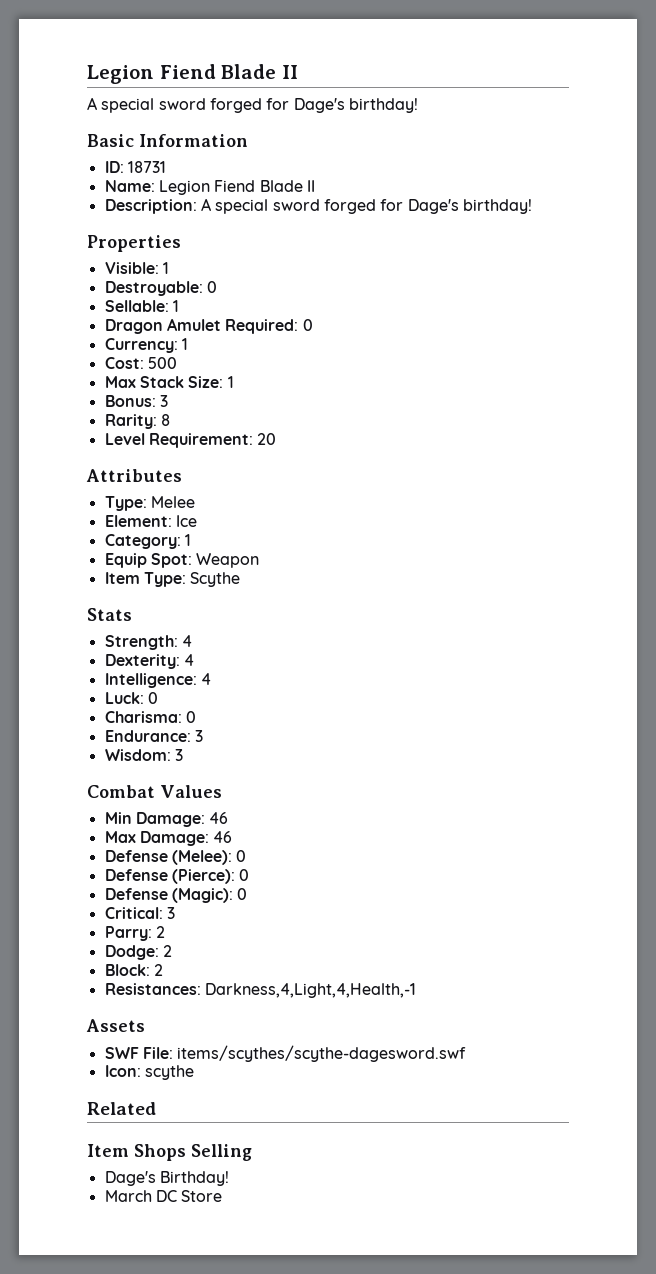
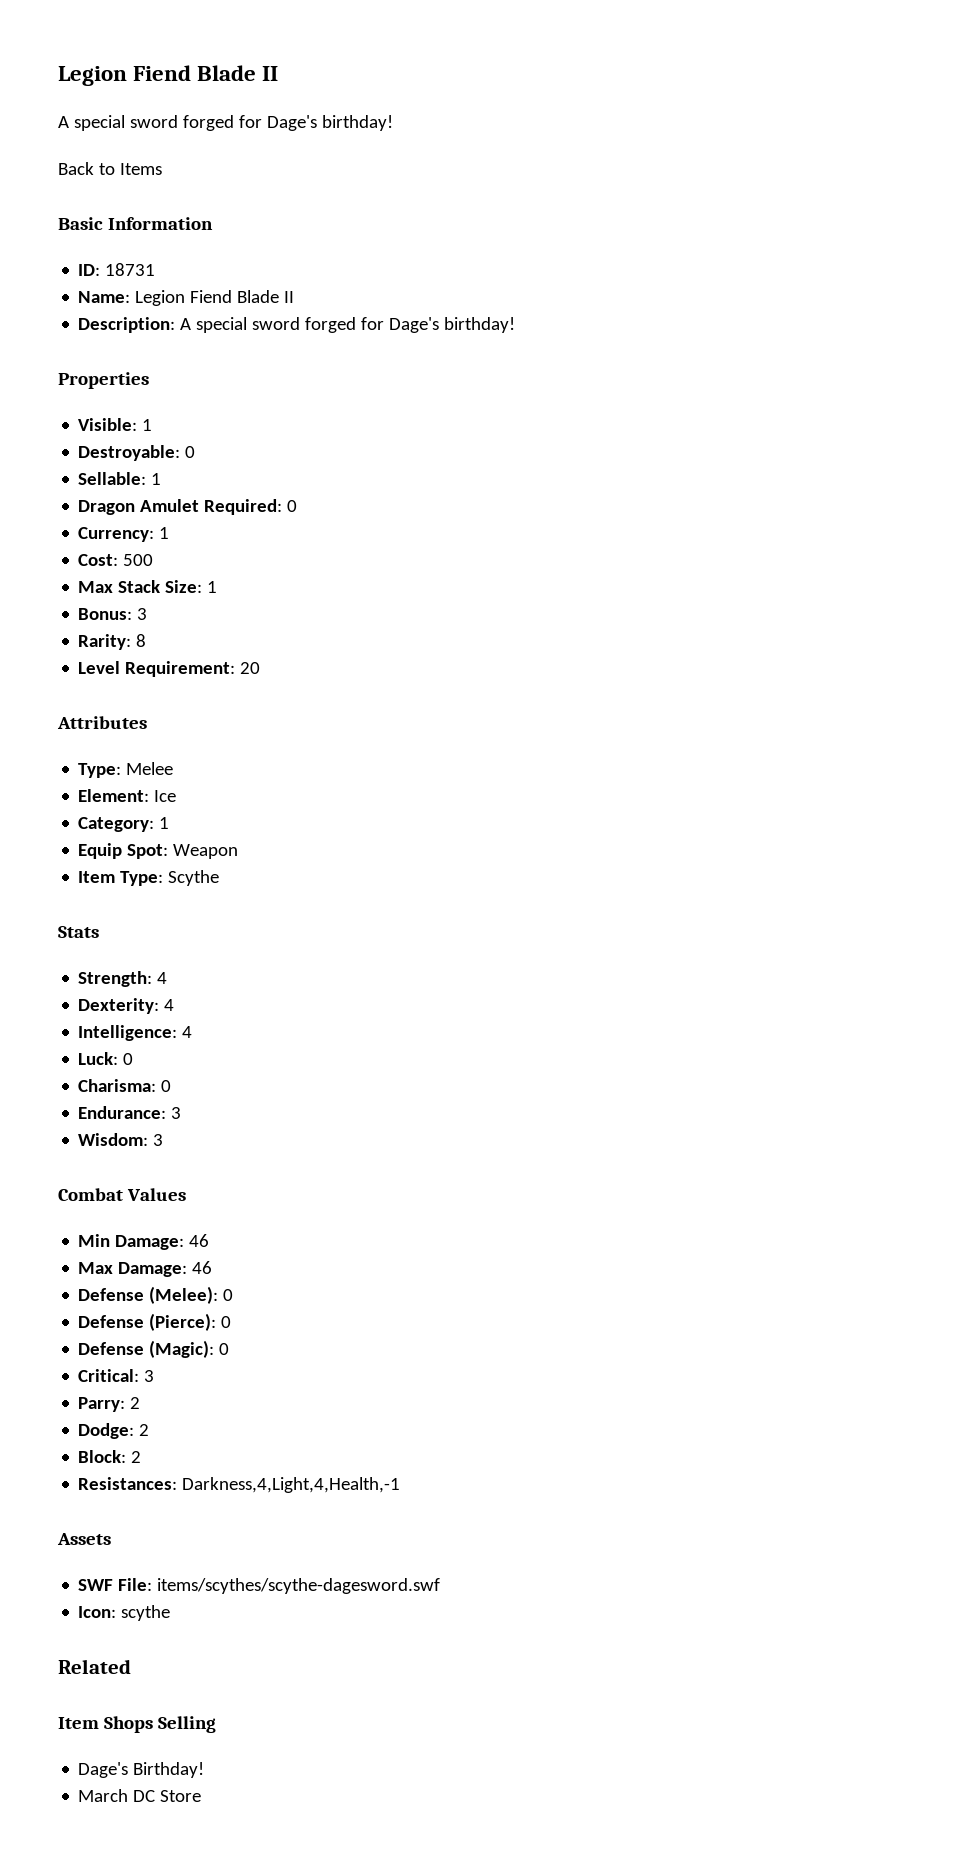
(418, 105) none -> [58,162,162,175] // Back to Items

